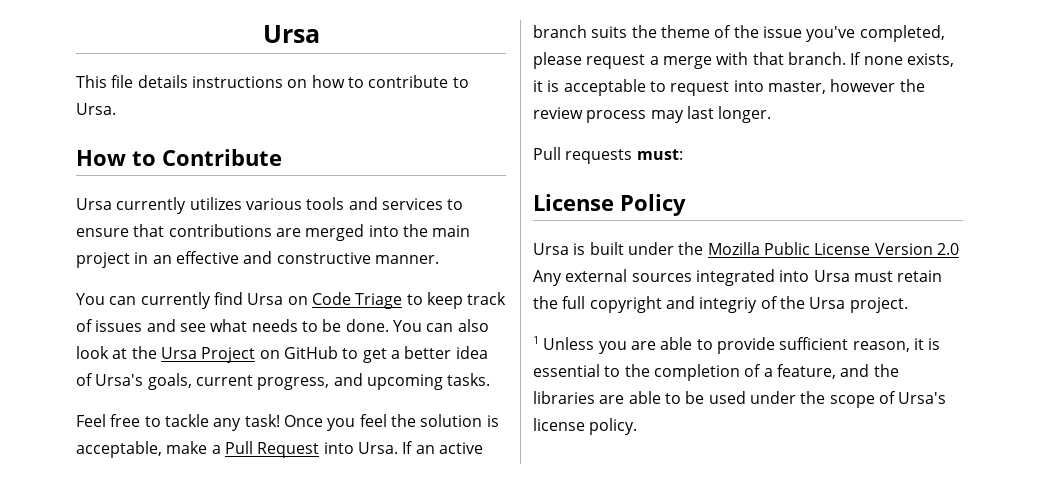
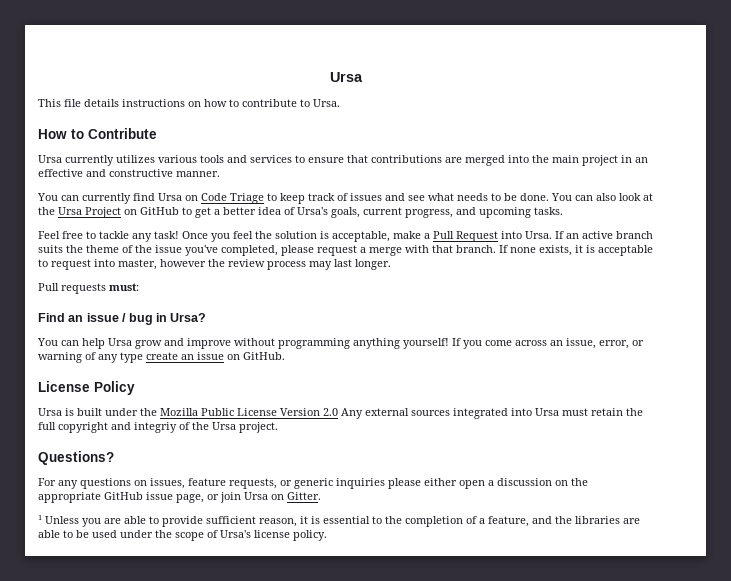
(683, 154) none -> [38,313,207,325] [37,338,644,349] [38,352,285,363] // Find an issue / bug in Ursa? // You can help Ursa grow and improve without programming anything yourself! If you come across an issue, error, or warning of any type create an issue on GitHub.
(908, 305) none -> [38,451,114,465] [38,478,588,489] [38,492,321,503] // Questions? // For any questions on issues, feature requests, or generic inquiries please either open a discussion on the appropriate GitHub issue page, or join Ursa on Gitter.

